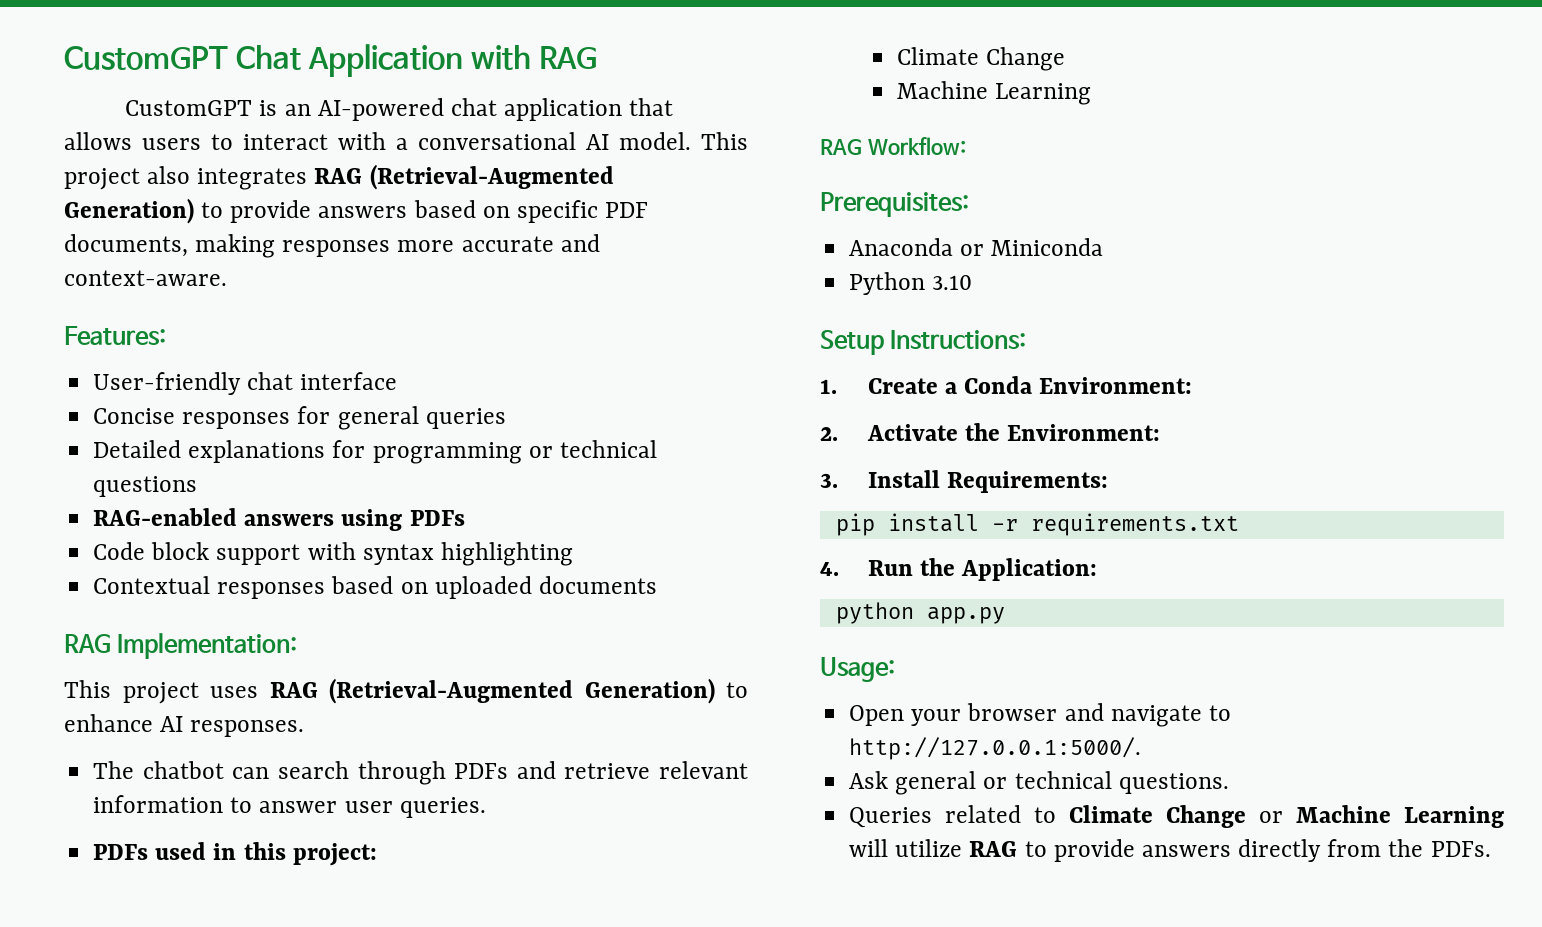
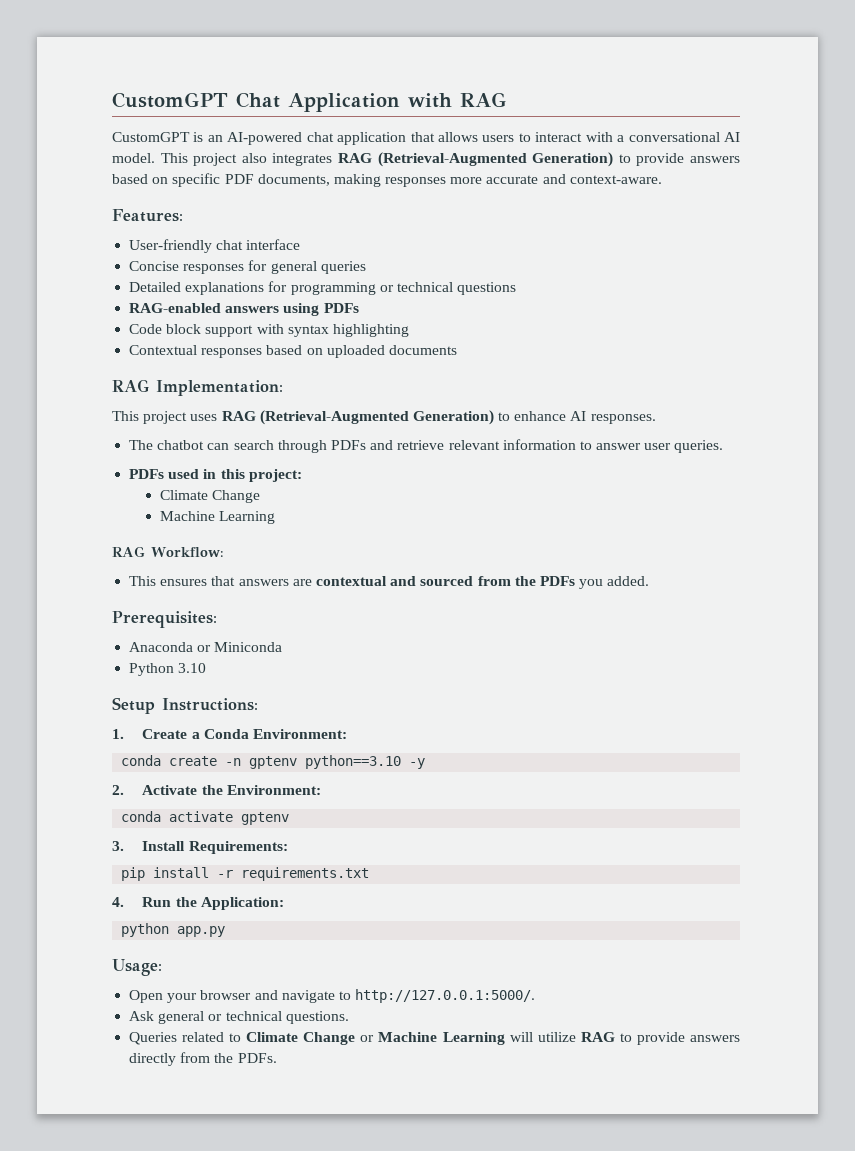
(966, 146) none -> [129,576,650,589] // This ensures that answers are contextual and sourced from the PDFs you added.
(1193, 385) none -> [121,755,426,769] // conda create -n gptenv python==3.10 -y
(1161, 432) none -> [121,811,290,825] // conda activate gptenv

